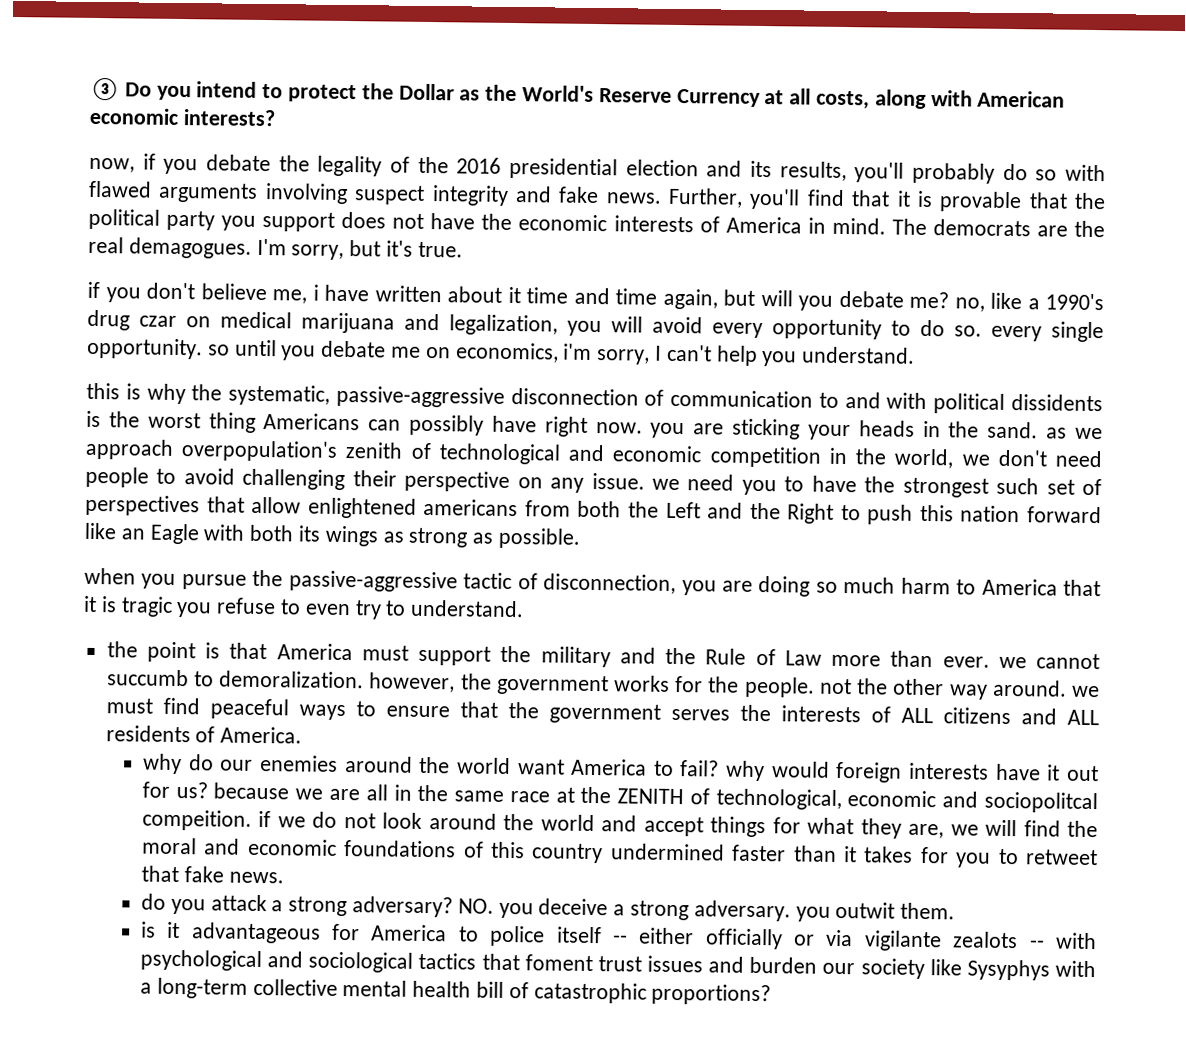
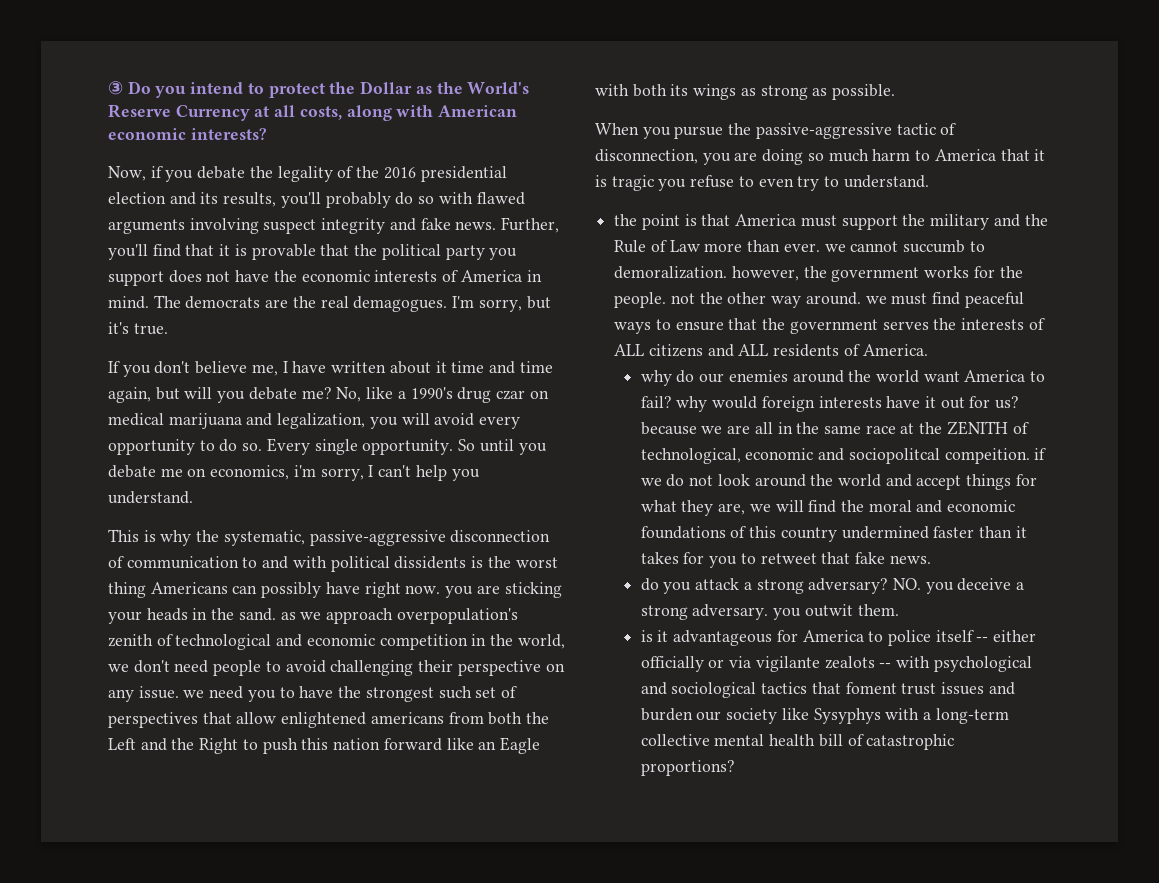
[89,157,135,173] now, -> [108,166,146,181] Now,
[87,281,100,299] if -> [108,361,120,373] If
[312,284,319,301] i -> [282,361,288,373] I
[954,297,985,312] no, -> [336,387,362,402] No,
[991,325,1042,342] every -> [266,438,310,455] Every
[207,344,230,356] so -> [458,439,476,451] So
[86,382,120,400] this -> [108,529,139,542] This
[84,567,136,585] when -> [595,123,639,135] When

